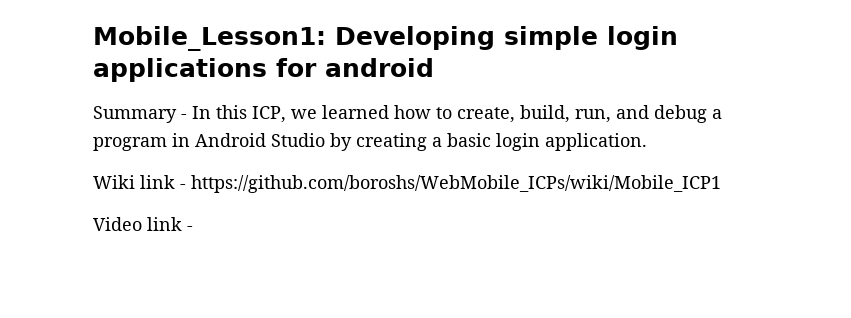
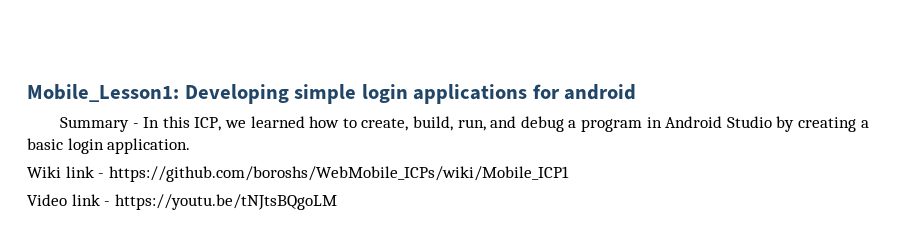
(193, 228) none -> [114,194,337,210] https://youtu.be/tNJtsBQgoLM

